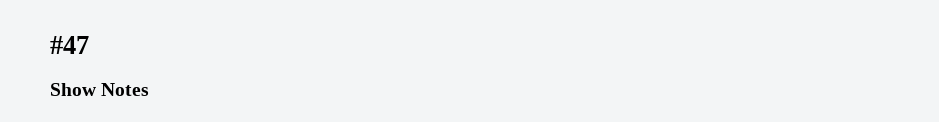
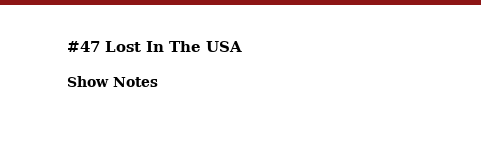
(89, 45) none -> [105,41,242,52] Lost In The USA

